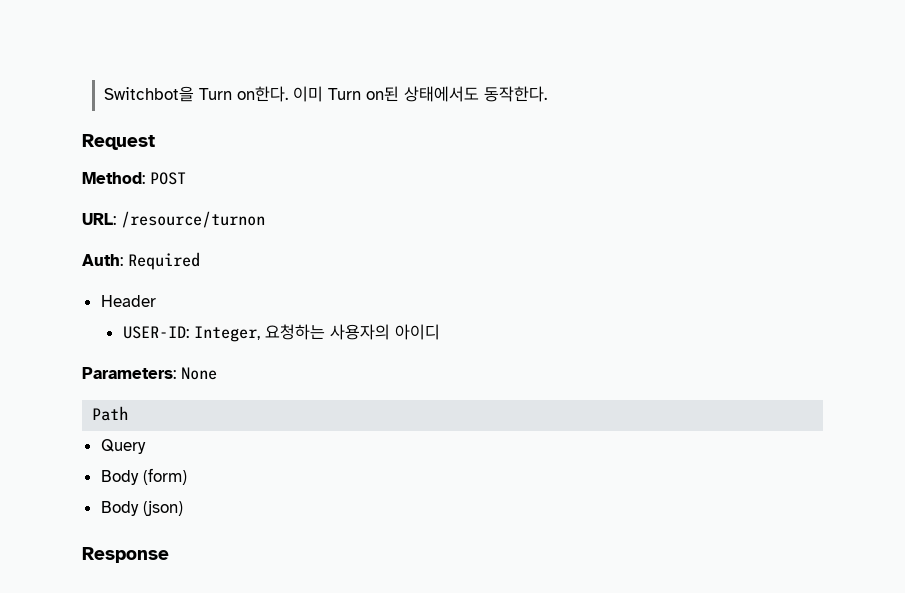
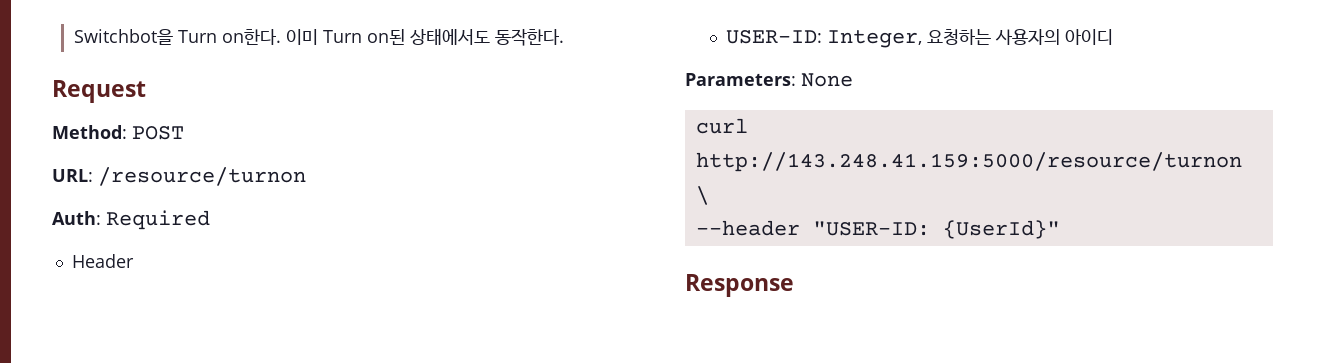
[92,406,129,421] [100,439,146,454] [100,468,187,485] [100,500,183,516] Path // Query // Body (form) // Body (json) -> [695,118,748,134] [695,152,1242,172] [695,186,709,205] [695,220,1060,239] curl http://143.248.41.159:5000/resource/turnon \ // --header "USER-ID: {UserId}"

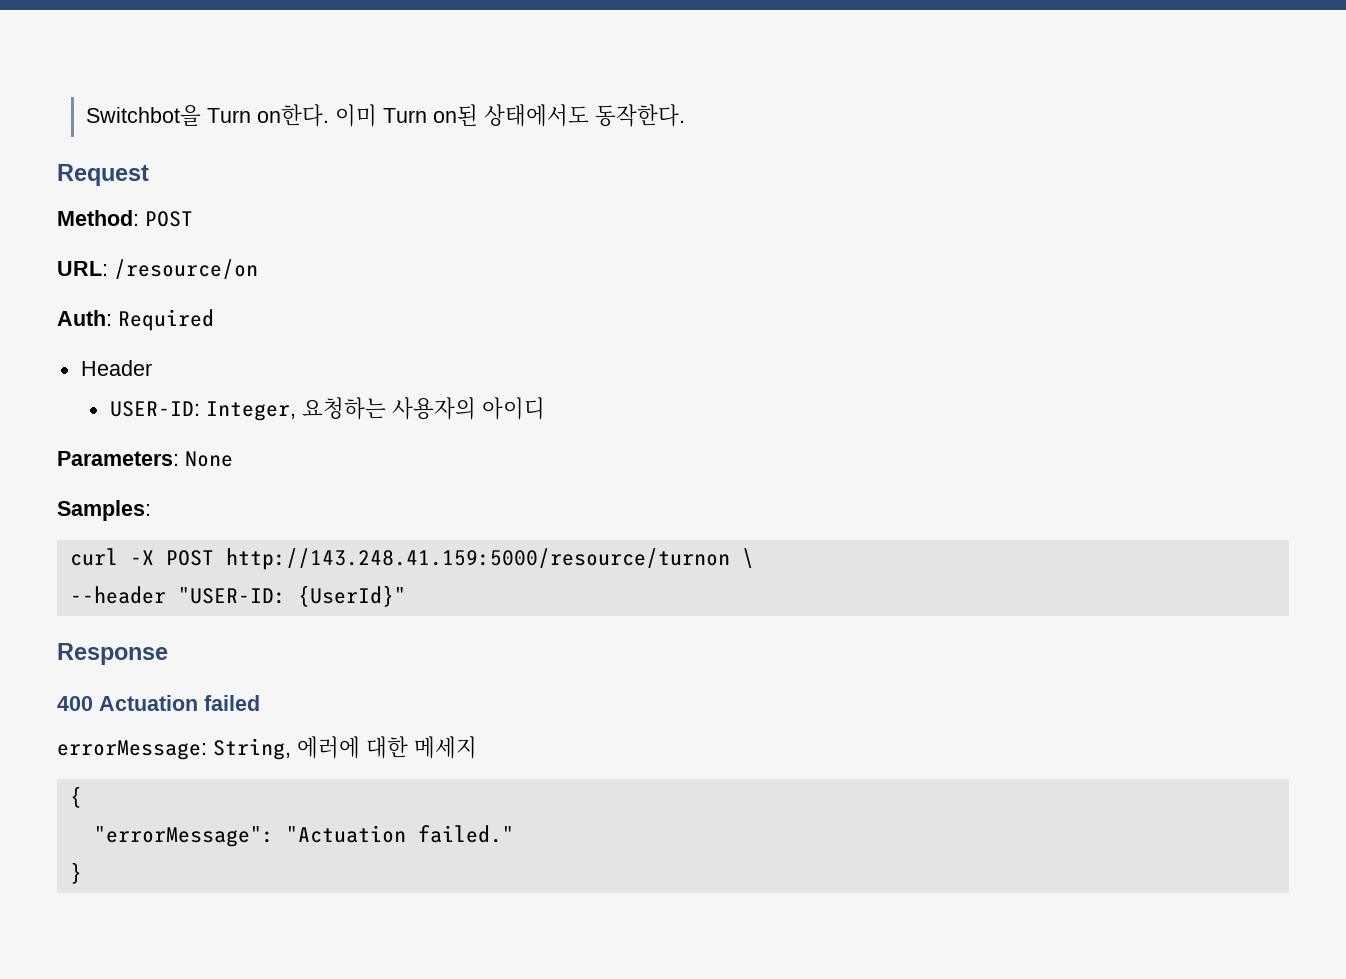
[98,167,306,186] /resource/turnon -> [114,259,258,279] /resource/on
(853, 80) none -> [57,500,151,521] // Samples:
(748, 126) none -> [129,550,214,566] -X POST
(794, 285) none -> [57,695,260,711] [57,736,477,760] [69,786,82,808] [93,825,514,847] [69,862,82,884] // 400 Actuation failed // errorMessage: String, 에러에 대한 메세지 // { // "errorMessage": "Actuation failed." // }

